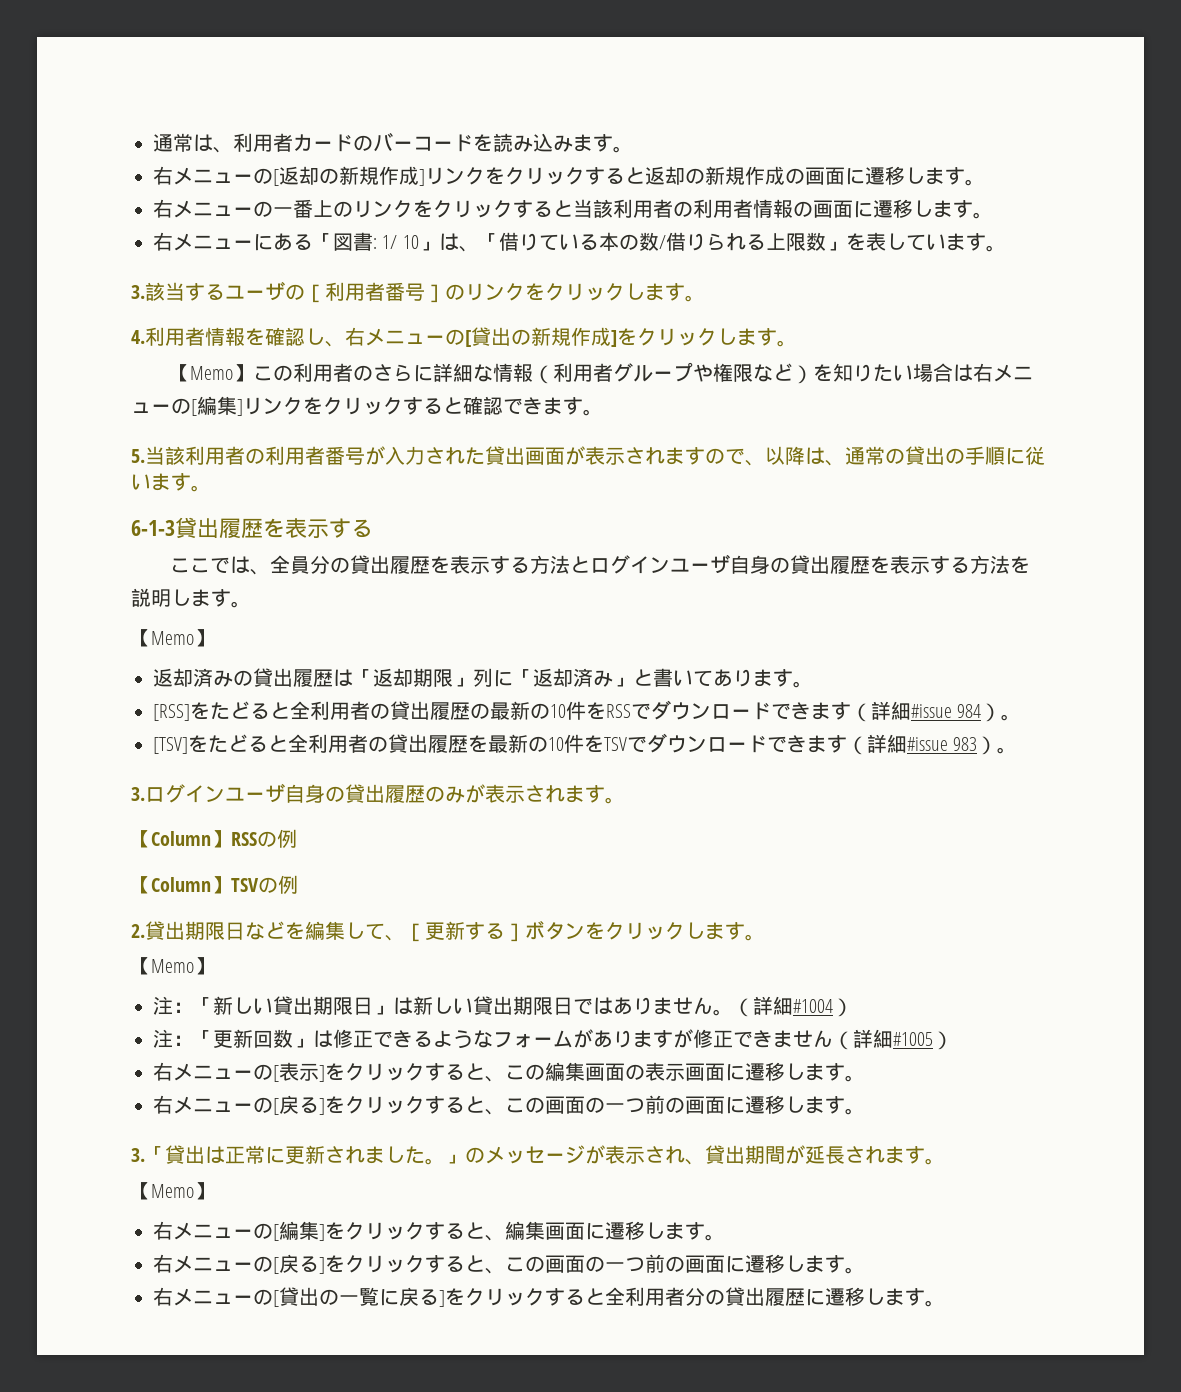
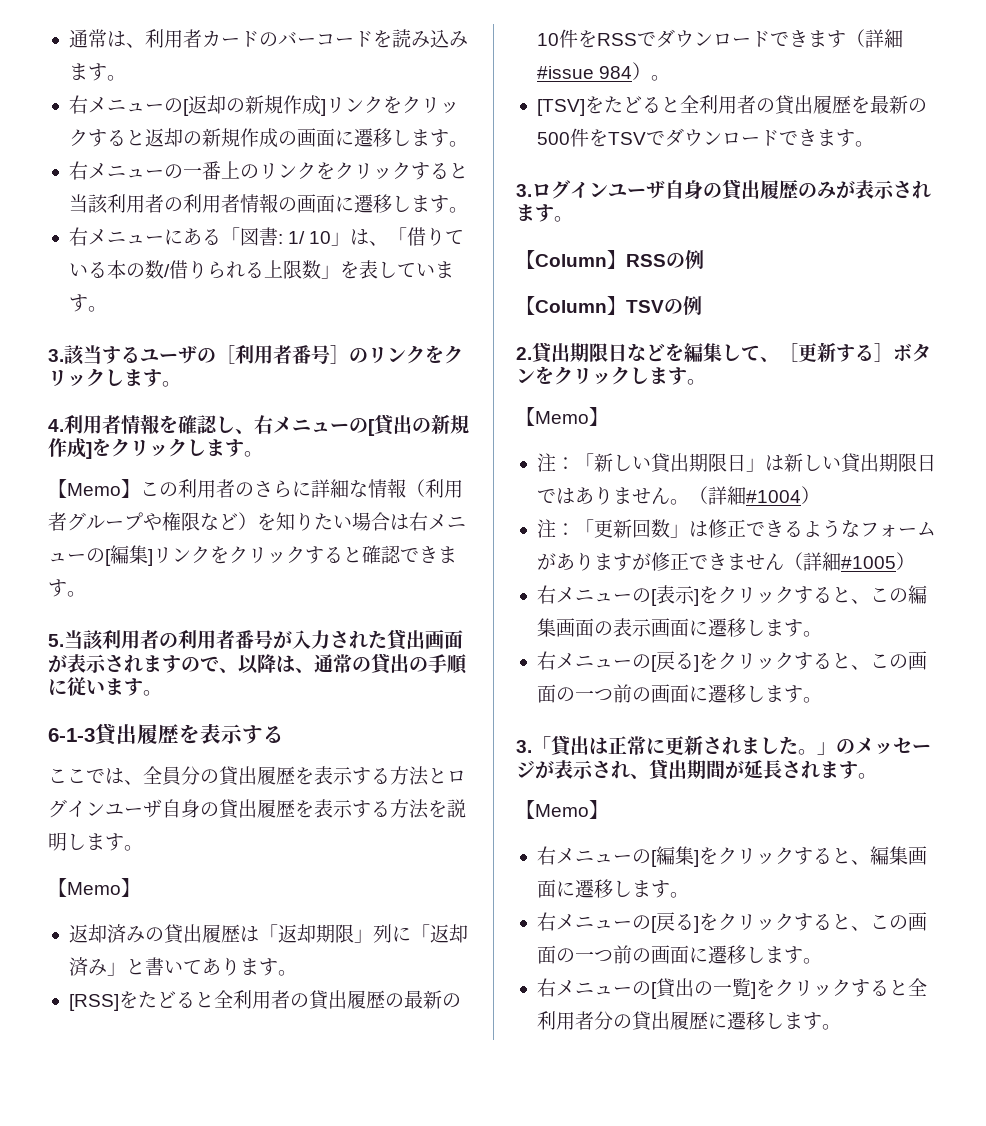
[548,737,564,751] 10 -> [536,132,570,145] 500
[847,734,998,755] （詳細#issue 983） -> (855, 138) none
[379,1287,439,1306] に戻る -> (751, 987) none

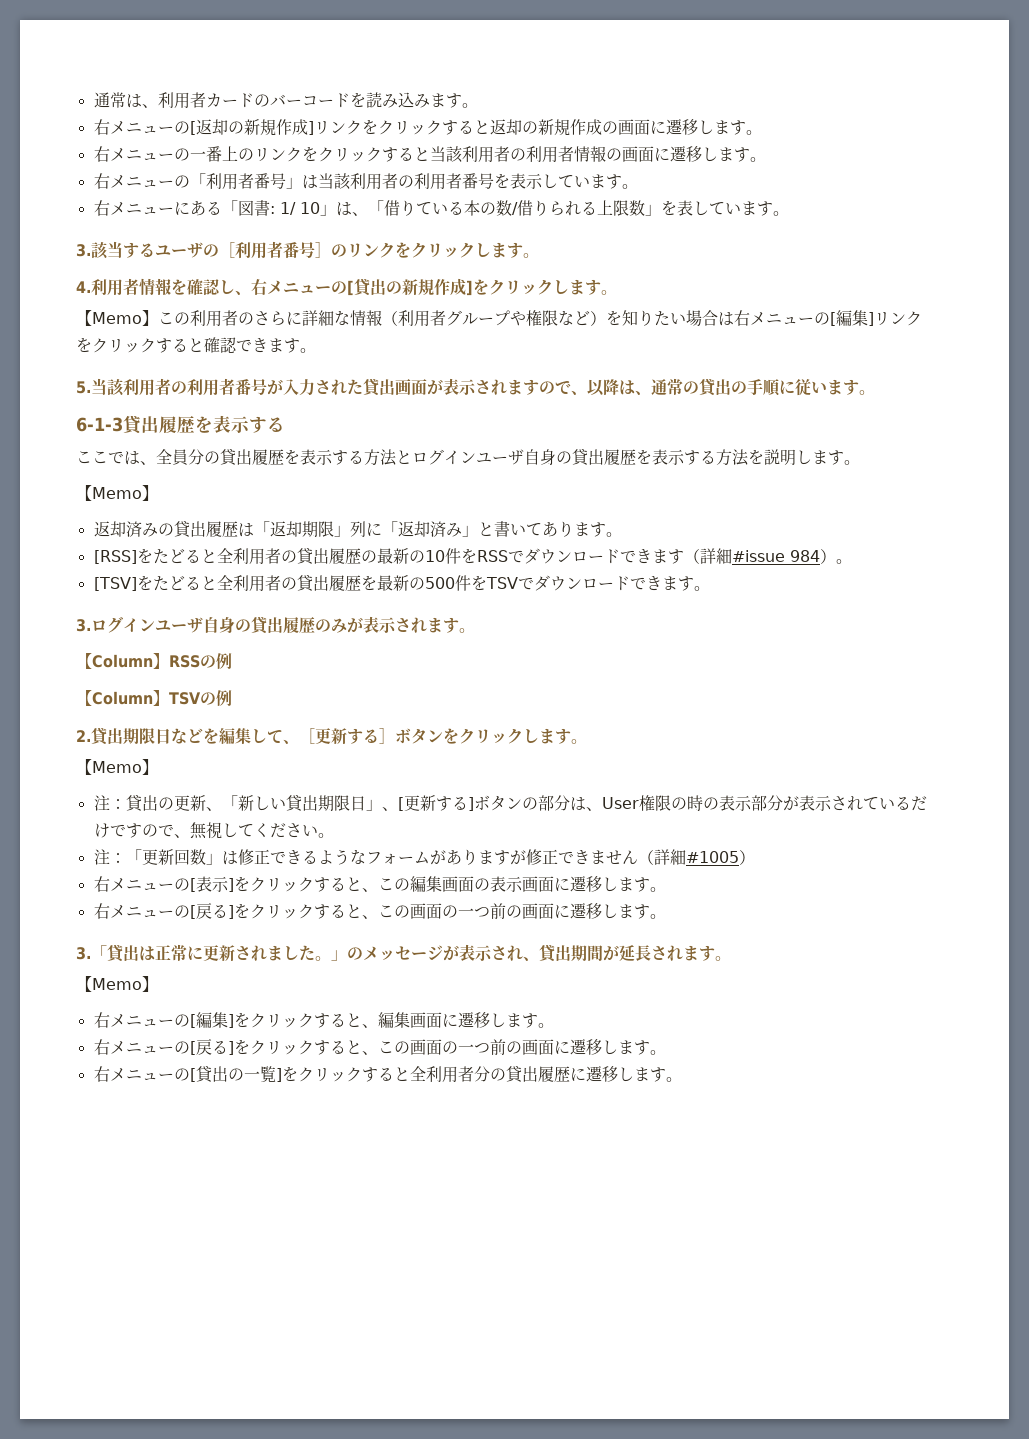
(468, 210) none -> [93,173,638,190] // 右メニューの「利用者番号」は当該利用者の利用者番号を表示しています。
(575, 463) none -> [125,795,222,812] 貸出の更新、
[764,453,936,473] [536,486,820,505] は新しい貸出期限日ではありません。（詳細#1004） -> [381,795,927,811] [93,822,334,839] 、[更新する]ボタンの部分は、User権限の時の表示部分が表示されているだけですので、無視してください。

